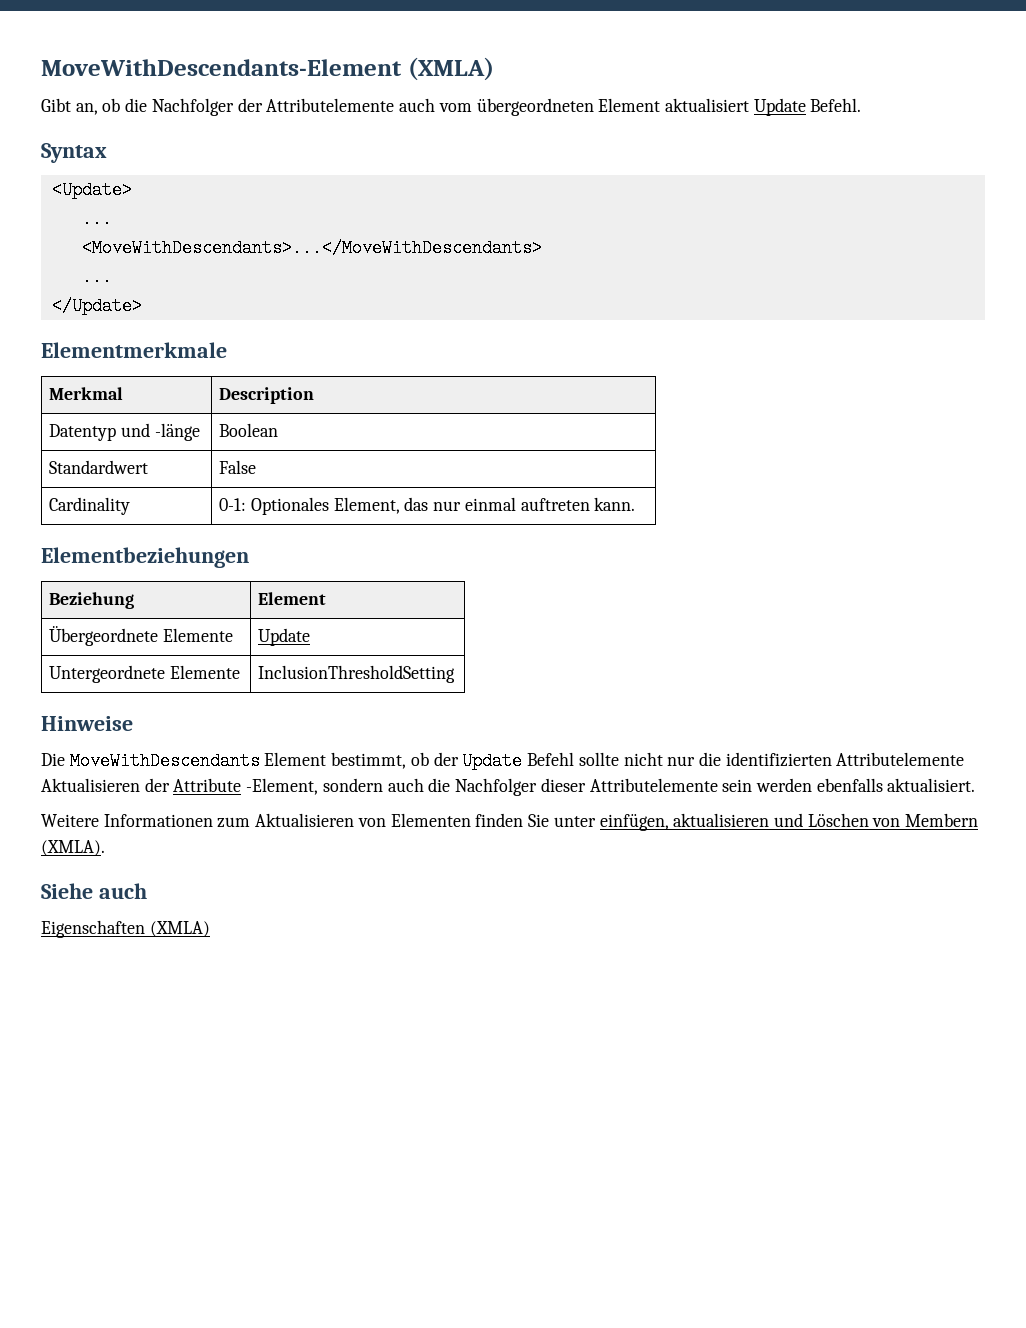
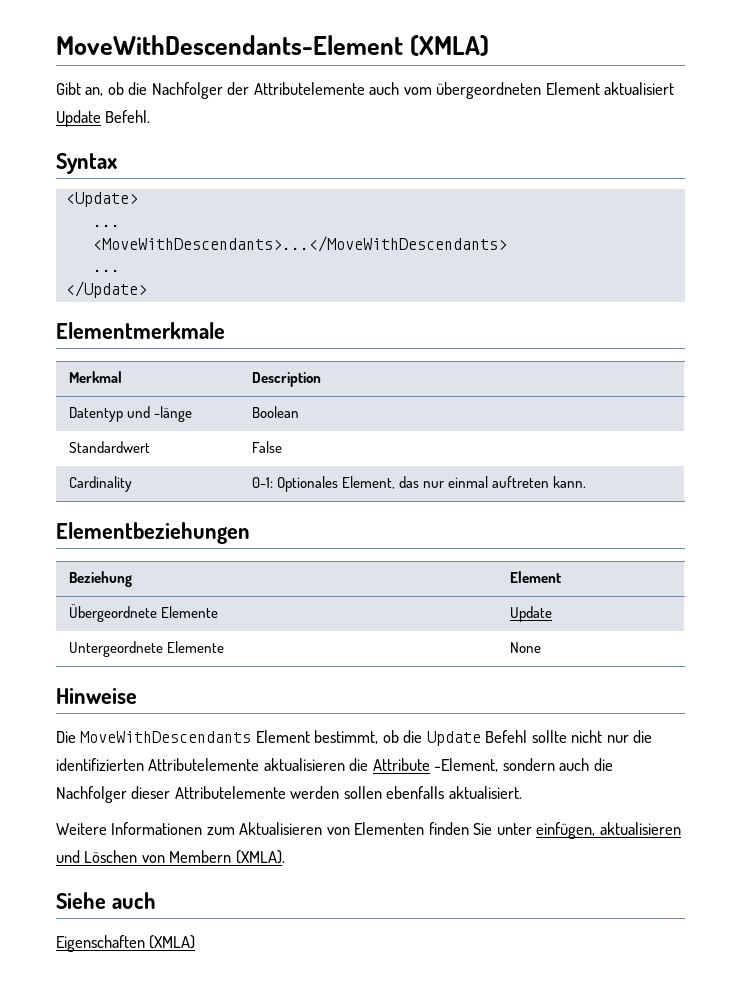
[258,665,456,683] | InclusionThresholdSetting -> [509,642,541,653] | None
[433,752,459,766] der -> [403,730,423,743] die
[41,778,170,792] Aktualisieren der -> [263,758,369,771] aktualisieren die
[722,778,812,792] sein werden -> [290,786,382,799] werden sollen

